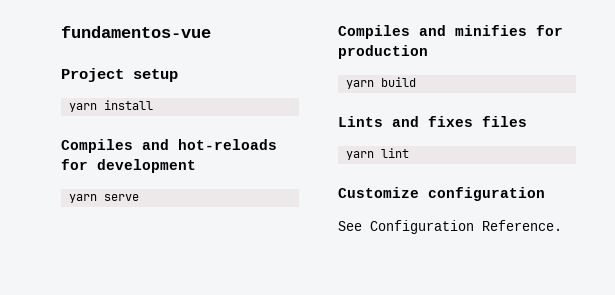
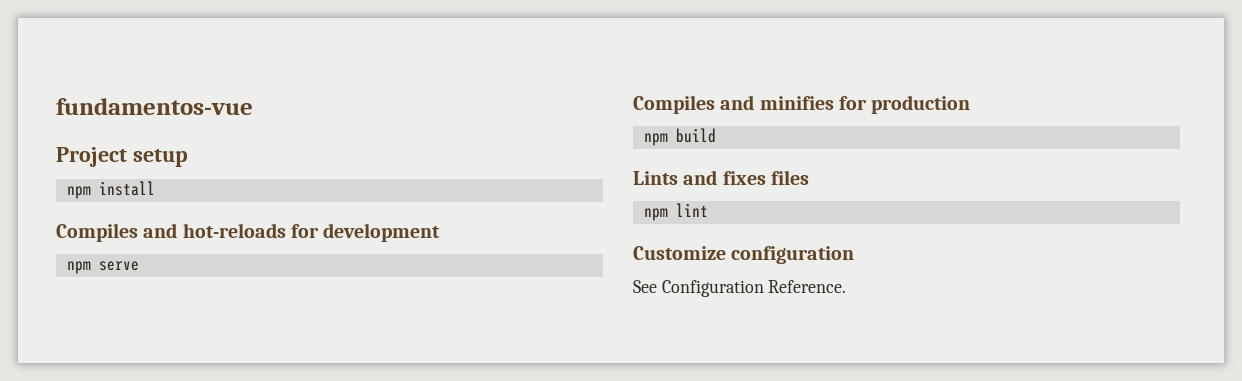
[69,103,98,112] yarn -> [66,186,91,199] npm
[69,194,98,203] yarn -> [66,261,91,274] npm
[346,80,375,89] yarn -> [643,133,668,146] npm
[346,151,375,160] yarn -> [643,208,668,221] npm

